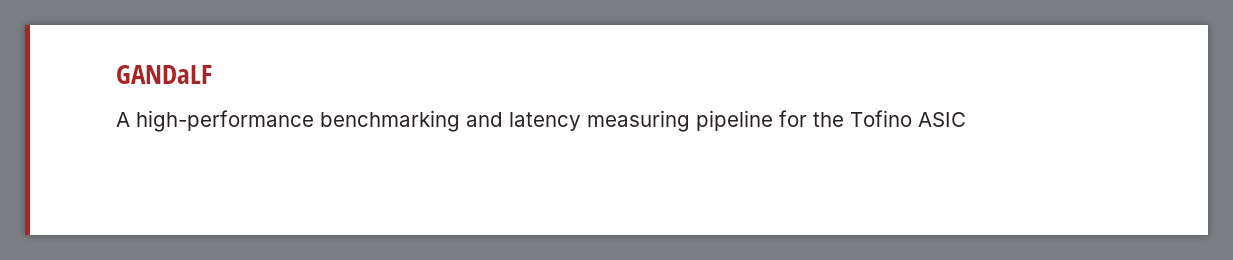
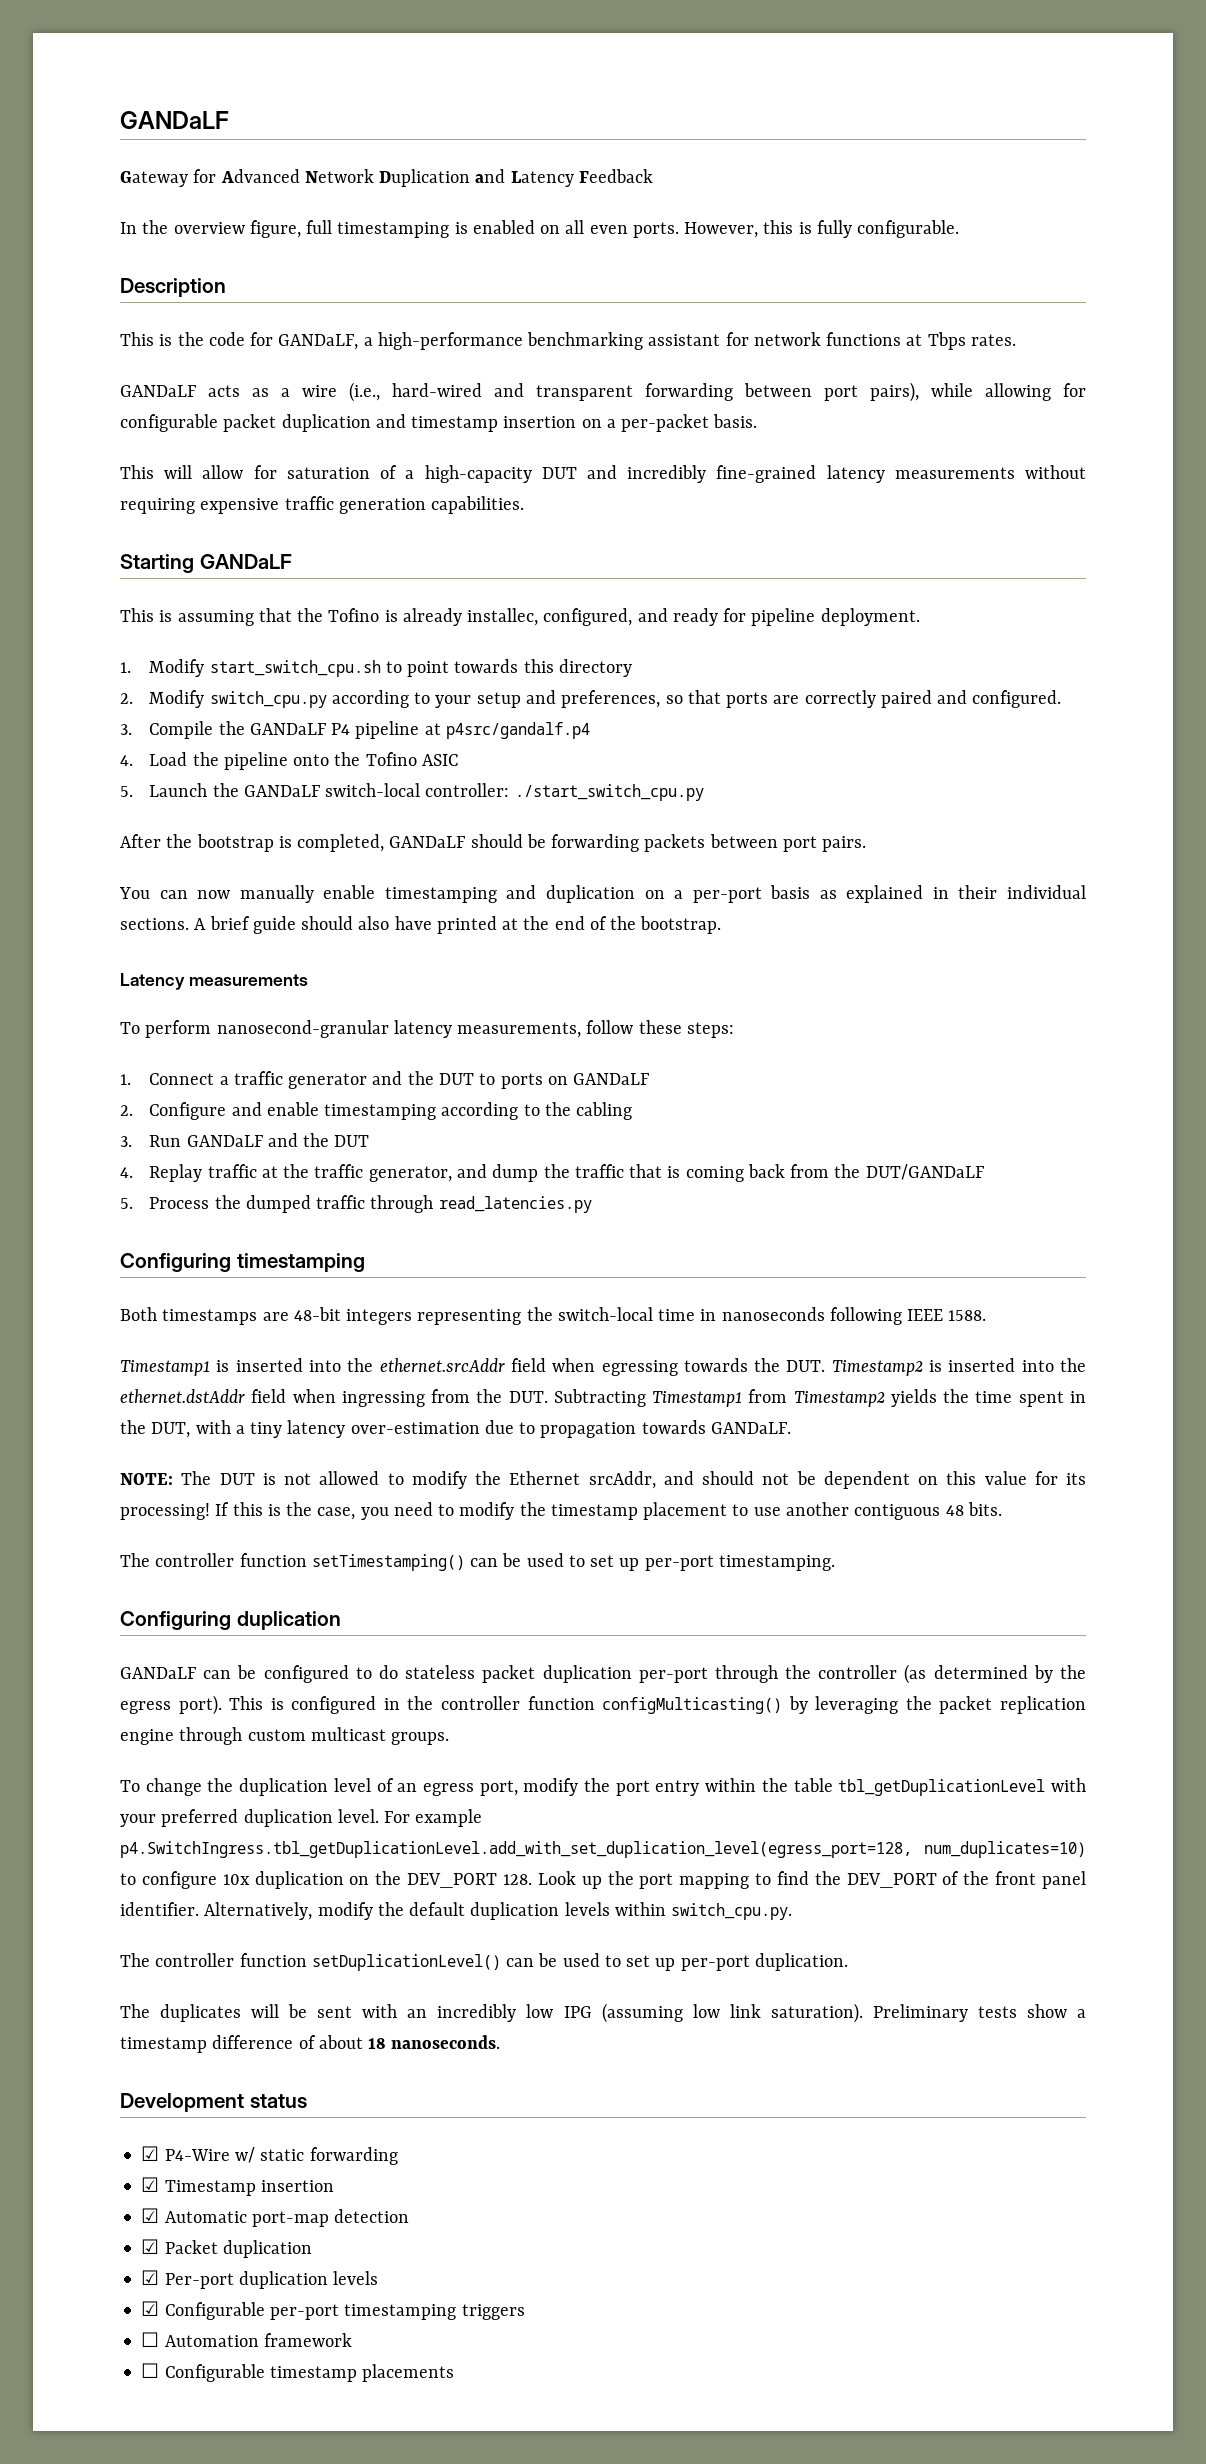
[116,65,212,84] [116,110,966,132] GANDaLF // A high-performance benchmarking and latency measuring pipeline for the Tofino ASIC -> [120,111,229,129] [120,169,653,187] [120,220,960,238] [120,278,226,297] [120,332,1016,350] [120,382,1086,402] [120,414,758,432] [120,465,1086,483] [120,496,525,514] [120,554,292,573] [120,608,920,626] [120,659,633,677] [120,690,1062,708] [120,721,591,739] [120,752,459,770] [120,783,704,801] [120,834,867,852] [119,885,1086,903] [120,916,722,934] [120,973,308,990] [120,1020,734,1038] [120,1071,650,1089] [120,1102,633,1120] [120,1133,370,1147] [120,1164,984,1182] [120,1195,592,1213] [120,1253,365,1272] [120,1307,987,1325] [120,1358,1086,1376] [120,1389,1086,1407] [120,1420,791,1438] [120,1471,1086,1489] [120,1502,1002,1520] [120,1553,835,1571] [120,1611,341,1630] [120,1664,1086,1684] [120,1695,1086,1715] [120,1727,450,1745] [120,1778,1087,1796] [120,1809,483,1827] [120,1841,1086,1858] [120,1871,1087,1889] [120,1902,793,1920] [120,1953,848,1971] [120,2003,1086,2023] [120,2035,501,2053] [120,2093,307,2112] [141,2146,398,2165] [141,2177,334,2196] [141,2208,410,2227] [141,2239,312,2258] [141,2270,379,2289] [141,2301,525,2320] [141,2332,352,2347] [141,2363,455,2382] GANDaLF // Gateway for Advanced Network Duplication and Latency Feedback // In the overview figure, full timestamping is enabled on all even ports. However, this is fully configurable. // Description // This is the code for GANDaLF, a high-performance benchmarking assistant for network functions at Tbps rates. // GANDaLF acts as a wire (i.e., hard-wired and transparent forwarding between port pairs), while allowing for configurable packet duplication and timestamp insertion on a per-packet basis. // This will allow for saturation of a high-capacity DUT and incredibly fine-grained latency measurements without requiring expensive traffic generation capabilities. // Starting GANDaLF // This is assuming that the Tofino is already installec, configured, and ready for pipeline deployment. // 1. Modify start_switch_cpu.sh to point towards this directory // 2. Modify switch_cpu.py according to your setup and preferences, so that ports are correctly paired and configured. // 3. Compile the GANDaLF P4 pipeline at p4src/gandalf.p4 // 4. Load the pipeline onto the Tofino ASIC // 5. Launch the GANDaLF switch-local controller: ./start_switch_cpu.py // After the bootstrap is completed, GANDaLF should be forwarding packets between port pairs. // You can now manually enable timestamping and duplication on a per-port basis as explained in their individual sections. A brief guide should also have printed at the end of the bootstrap. // Latency measurements // To perform nanosecond-granular latency measurements, follow these steps: // 1. Connect a traffic generator and the DUT to ports on GANDaLF // 2. Configure and enable timestamping according to the cabling // 3. Run GANDaLF and the DUT // 4. Replay traffic at the traffic generator, and dump the traffic that is coming back from the DUT/GANDaLF // 5. Process the dumped traffic through read_latencies.py // Configuring timestamping // Both timestamps are 48-bit integers representing the switch-local time in nanoseconds following IEEE 1588. // Timestamp1 is inserted into the ethernet.srcAddr field when egressing towards the DUT. Timestamp2 is inserted into the ethernet.dstAddr field when ingressing from the DUT. Subtracting Timestamp1 from Timestamp2 yields the time spent in the DUT, with a tiny latency over-estimation due to propagation towards GANDaLF. // NOTE: The DUT is not allowed to modify the Ethernet srcAddr, and should not be dependent on this value for its processing! If this is the case, you need to modify the timestamp placement to use another contiguous 48 bits. // The controller function setTimestamping() can be used to set up per-port timestamping. // Configuring duplication // GANDaLF can be configured to do stateless packet duplication per-port through the controller (as determined by the egress port). This is configured in the controller function configMulticasting() by leveraging the packet replication engine through custom multicast groups. // To change the duplication level of an egress port, modify the port entry within the table tbl_getDuplicationLevel with your preferred duplication level. For example p4.SwitchIngress.tbl_getDuplicationLevel.add_with_set_duplication_level(egress_port=128, num_duplicates=10) to configure 10x duplication on the DEV_PORT 128. Look up the port mapping to find the DEV_PORT of the front panel identifier. Alternatively, modify the default duplication levels within switch_cpu.py. // The controller function setDuplicationLevel() can be used to set up per-port duplication. // The duplicates will be sent with an incredibly low IPG (assuming low link saturation). Preliminary tests show a timestamp difference of about 18 nanoseconds. // Development status // ☑ P4-Wire w/ static forwarding // ☑ Timestamp insertion // ☑ Automatic port-map detection // ☑ Packet duplication // ☑ Per-port duplication levels // ☑ Configurable per-port timestamping triggers // ☐ Automation framework // ☐ Configurable timestamp placements

